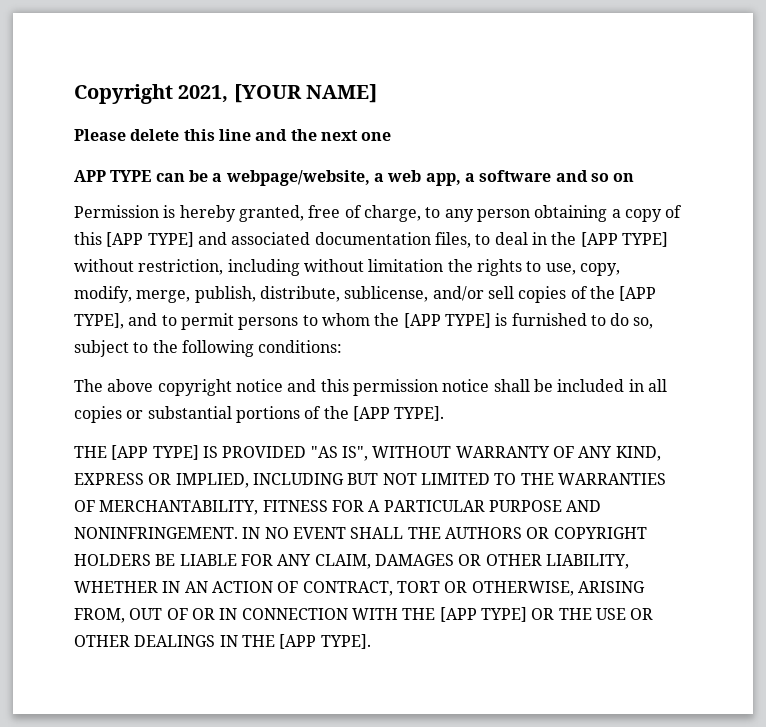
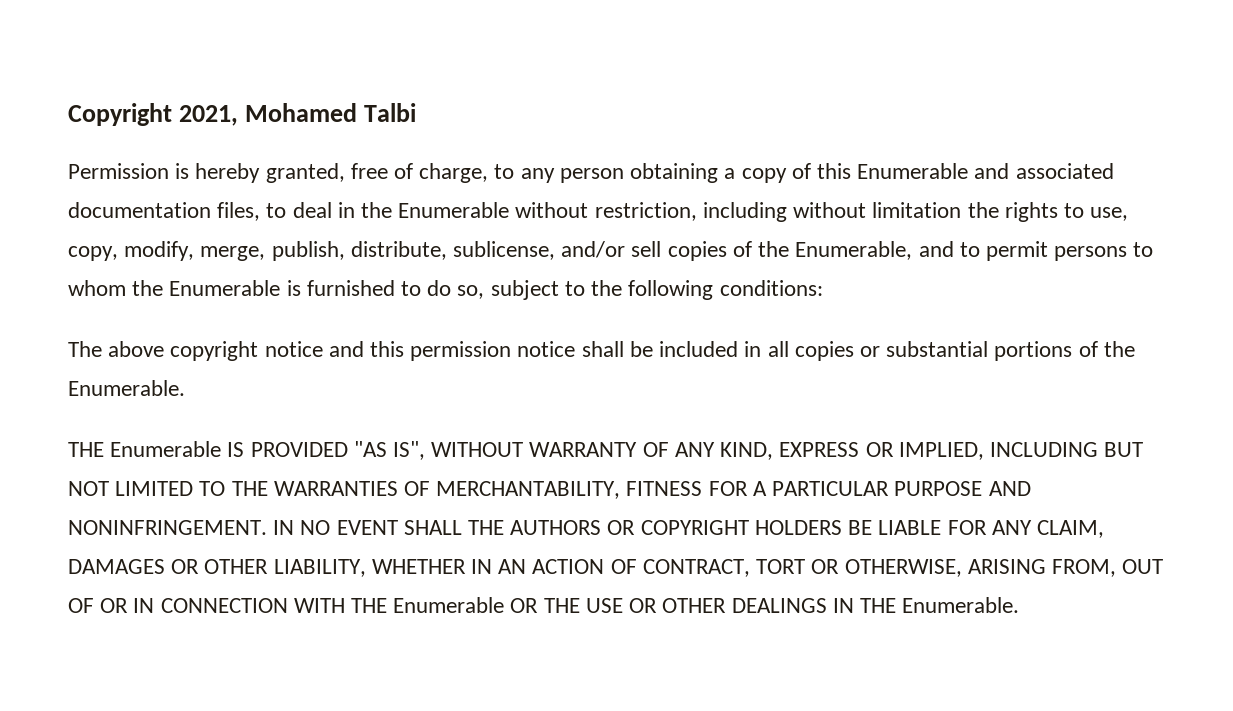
[233,84,378,103] [74,129,392,141] [74,170,635,186] [YOUR NAME] // Please delete this line and the next one // APP TYPE can be a webpage/website, a web app, a software and so on -> [244,103,416,122] Mohamed Talbi
[106,232,194,247] [APP TYPE] -> [857,163,969,179] Enumerable
[580,232,668,247] [APP TYPE] -> [398,202,510,218] Enumerable
[619,286,657,301] [74,313,124,329] [APP TYPE], -> [795,241,913,260] Enumerable,
[403,313,491,328] [APP TYPE] -> [169,280,281,296] Enumerable
[352,406,445,421] [74,445,199,460] [APP TYPE]. // THE [APP TYPE] -> [68,380,185,396] [68,441,222,457] Enumerable. // THE Enumerable
[439,607,527,622] [APP TYPE] -> [393,597,505,613] Enumerable
[279,634,371,649] [APP TYPE]. -> [902,597,1020,613] Enumerable.

